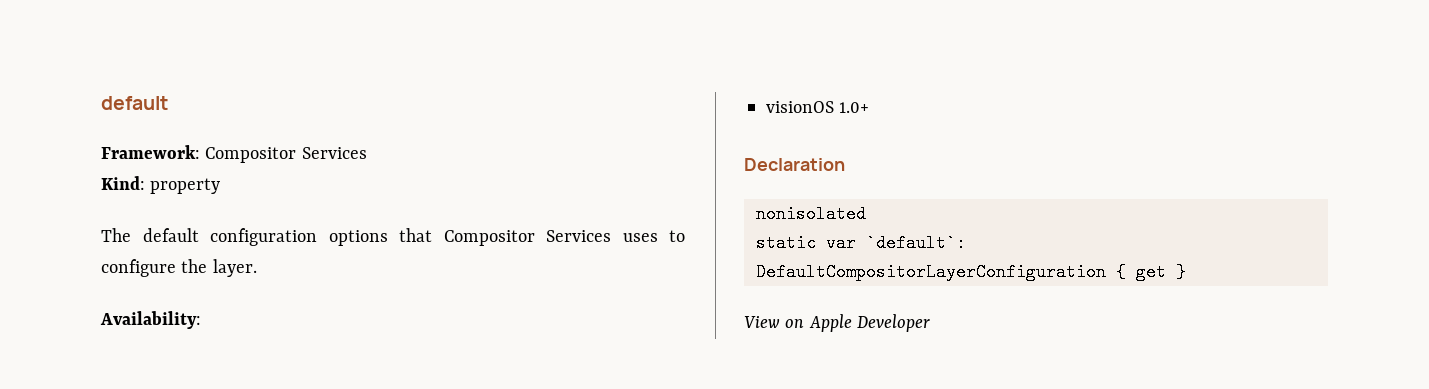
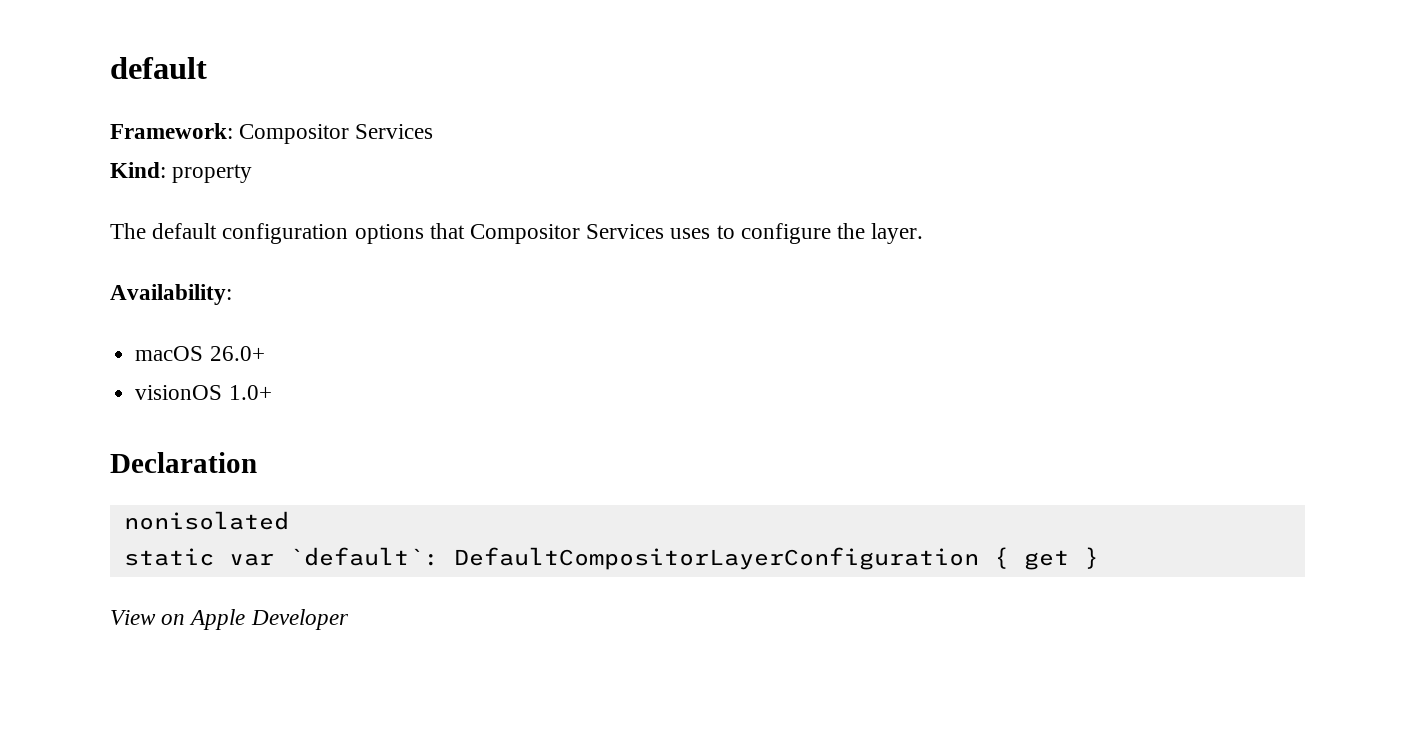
(201, 320) none -> [135,346,265,361] // macOS 26.0+

